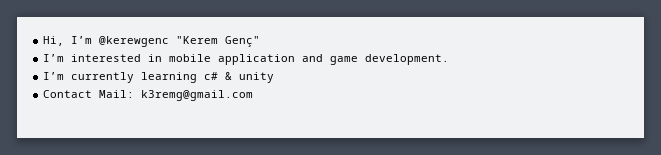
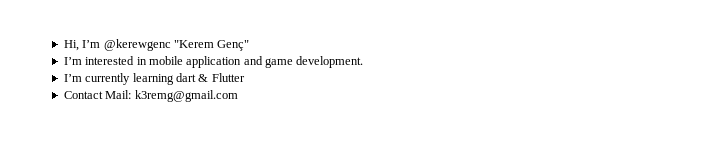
[204,72,275,83] c# & unity -> [175,73,245,82] dart & Flutter

